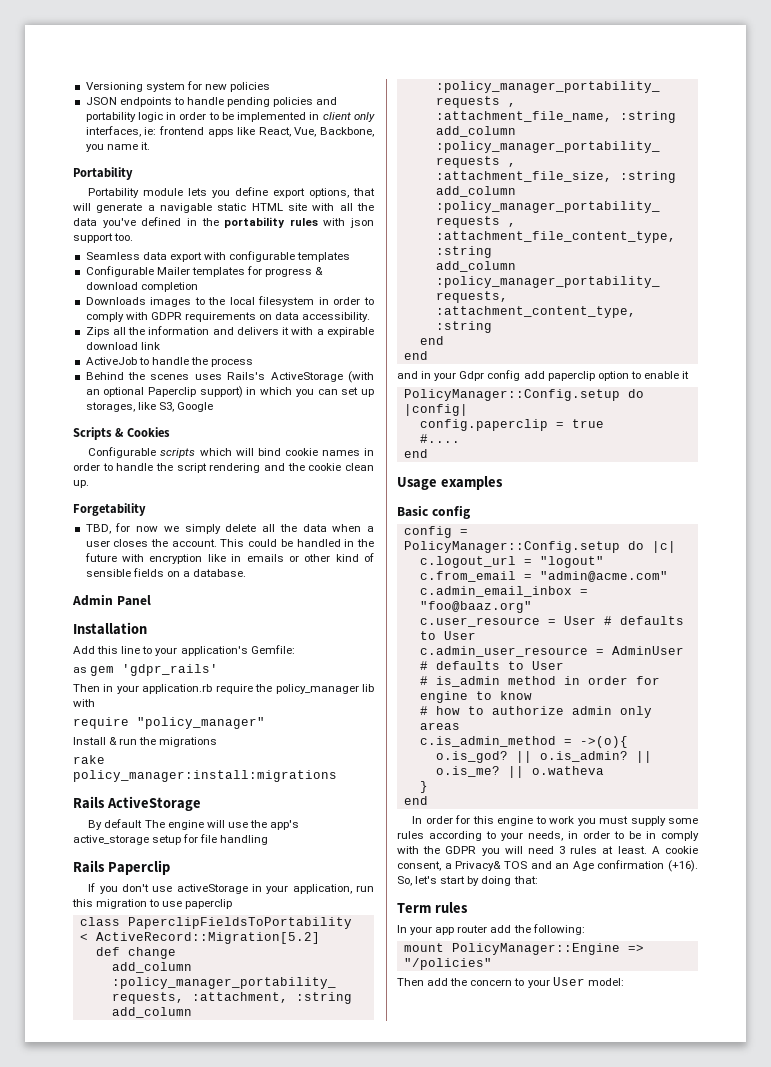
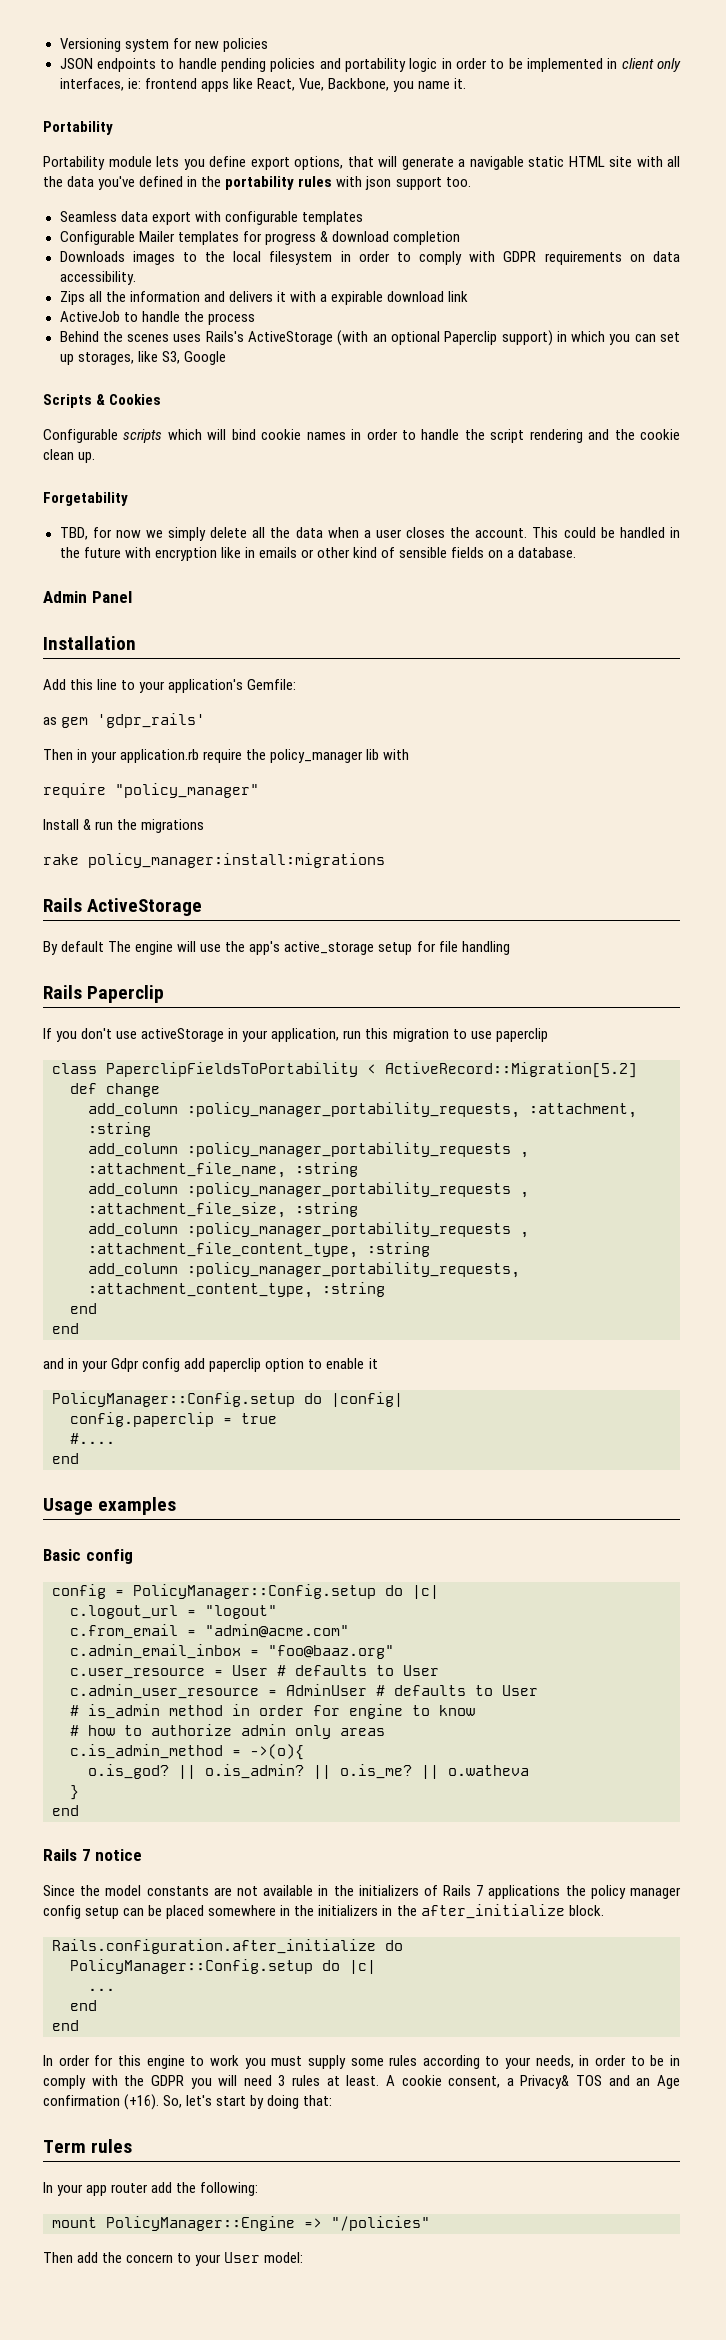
(428, 800) none -> [43,1849,143,1861] [43,1885,681,1899] [43,1904,604,1919] [52,1939,403,1954] [70,1959,376,1974] [88,1988,115,1991] [70,2000,97,2011] [52,2020,79,2031] // Rails 7 notice // Since the model constants are not available in the initializers of Rails 7 applications the policy manager config setup can be placed somewhere in the initializers in the after_initialize block. // Rails.configuration.after_initialize do // PolicyManager::Config.setup do |c| // ... // end // end

